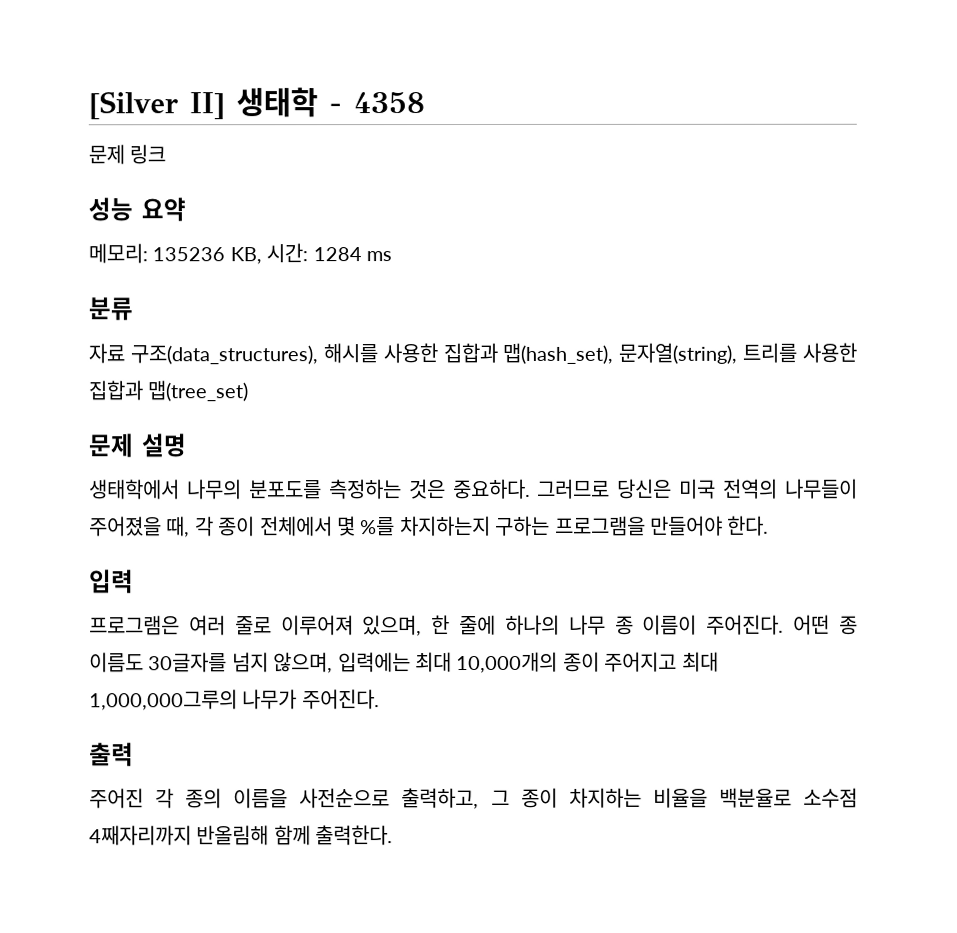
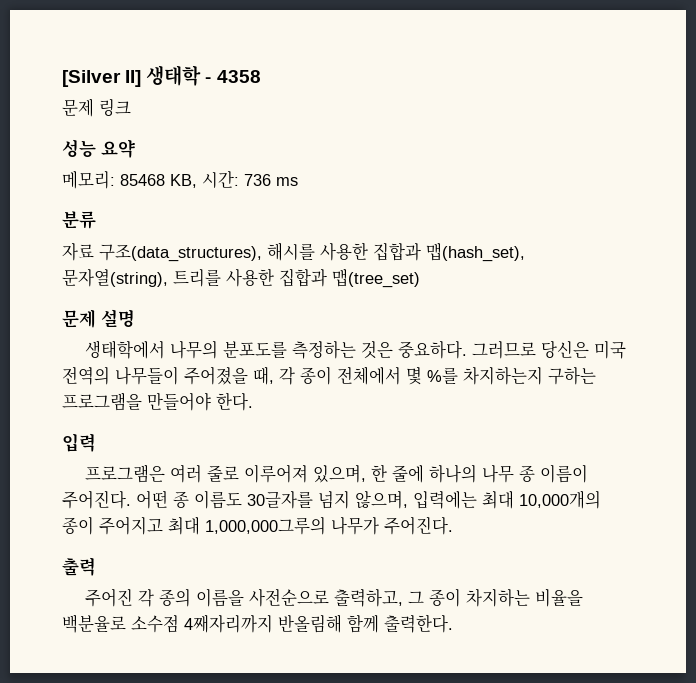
[152,247,226,262] 135236 -> [120,174,165,186] 85468
[312,247,362,262] 1284 -> [244,174,271,186] 736

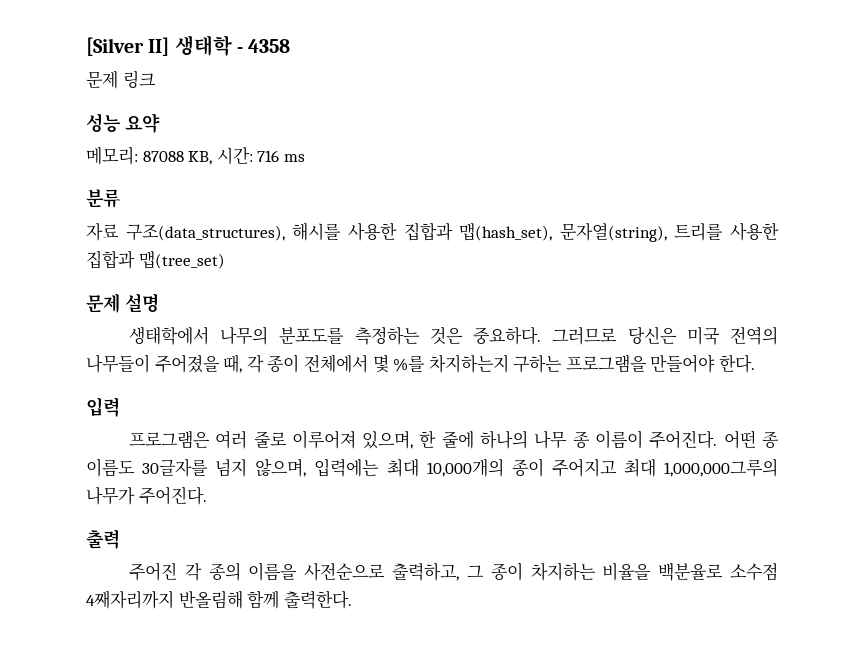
[120,174,165,186] 85468 -> [142,151,184,162] 87088
[244,174,271,186] 736 -> [257,150,280,162] 716

